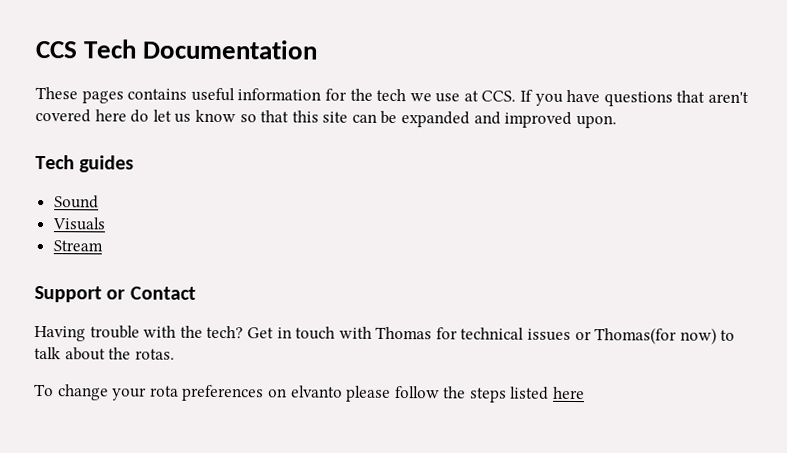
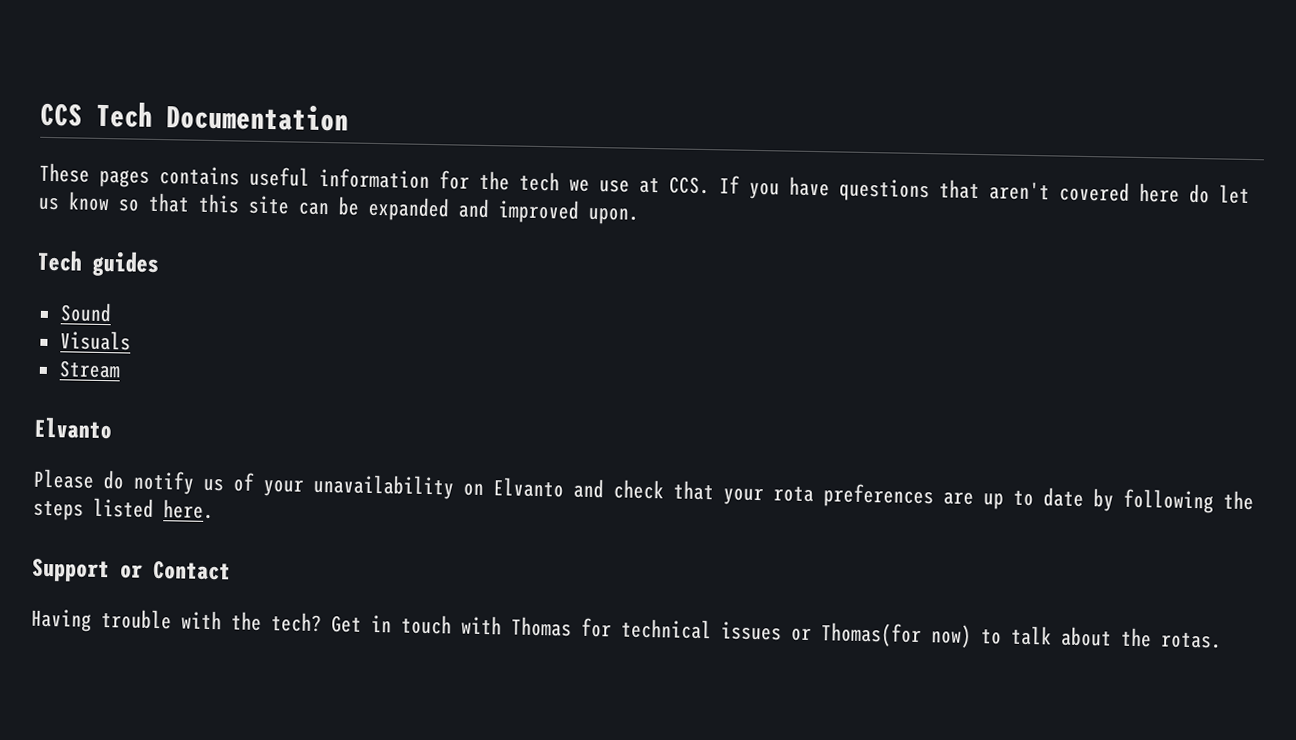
(103, 246) none -> [34,416,113,440] [33,468,1254,514] [33,497,214,521] // Elvanto // Please do notify us of your unavailability on Elvanto and check that your rota preferences are up to date by following the steps listed here.
[34,383,586,403] // To change your rota preferences on elvanto please follow the steps listed here -> (1222, 640) none

